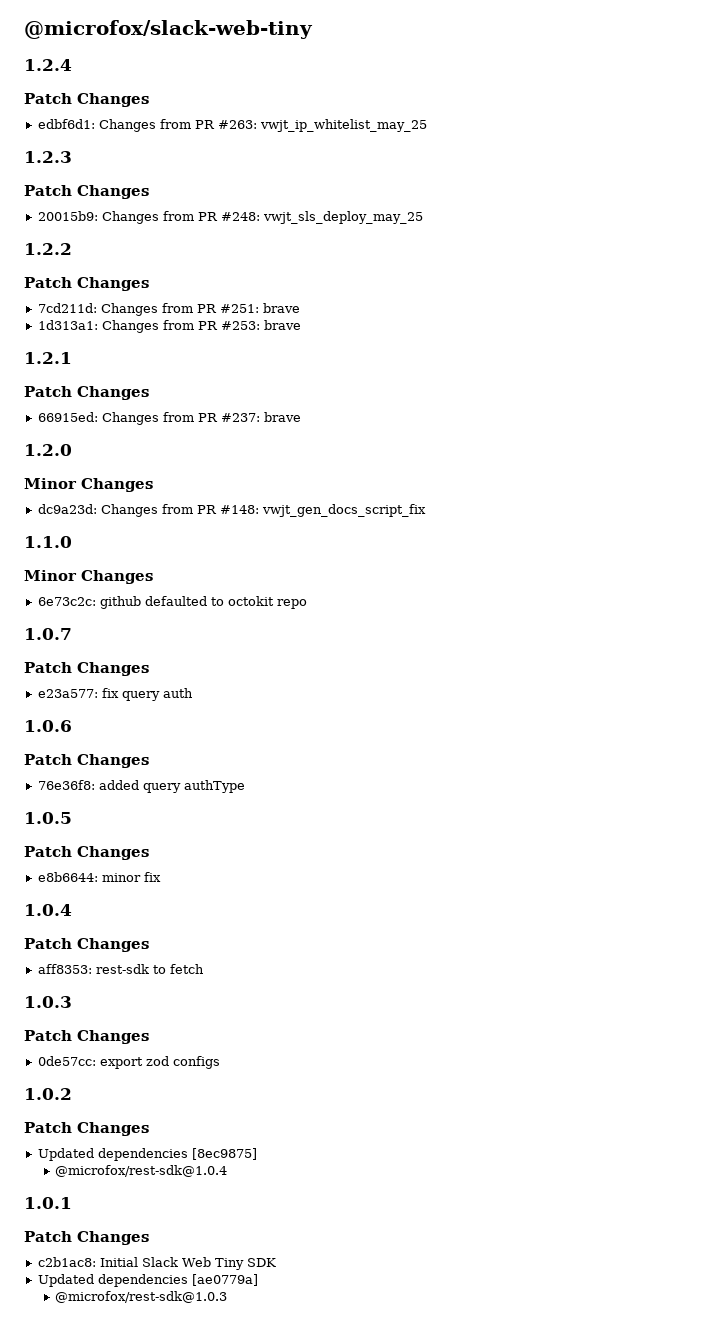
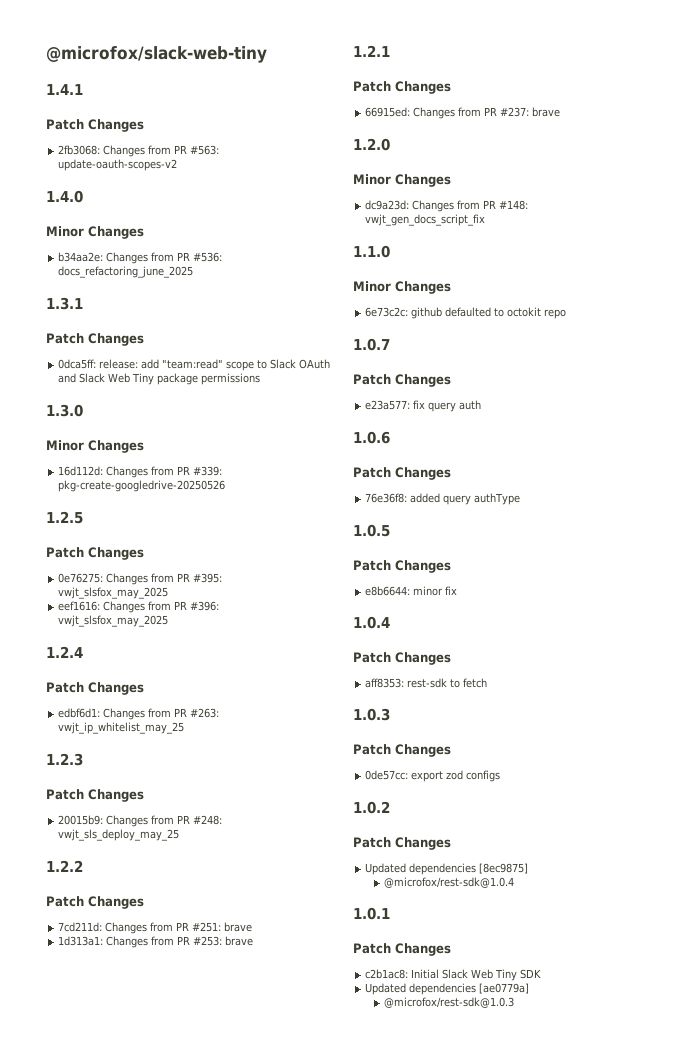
(313, 29) none -> [46,84,83,95] [46,119,144,132] [58,145,220,157] [58,159,178,171] [46,190,83,203] [46,226,144,239] [58,252,223,264] [58,266,194,278] [46,297,83,310] [46,333,144,346] [58,359,331,371] [58,373,261,385] [46,404,83,417] [46,440,144,453] [58,466,223,478] [58,480,226,492] [46,511,83,524] [46,547,144,560] [58,573,223,585] [58,587,169,599] [58,601,220,613] [58,615,169,627] // 1.4.1 // Patch Changes // 2fb3068: Changes from PR #563: update-oauth-scopes-v2 // 1.4.0 // Minor Changes // b34aa2e: Changes from PR #536: docs_refactoring_june_2025 // 1.3.1 // Patch Changes // 0dca5ff: release: add "team:read" scope to Slack OAuth and Slack Web Tiny package permissions // 1.3.0 // Minor Changes // 16d112d: Changes from PR #339: pkg-create-googledrive-20250526 // 1.2.5 // Patch Changes // 0e76275: Changes from PR #395: vwjt_slsfox_may_2025 // eef1616: Changes from PR #396: vwjt_slsfox_may_2025

